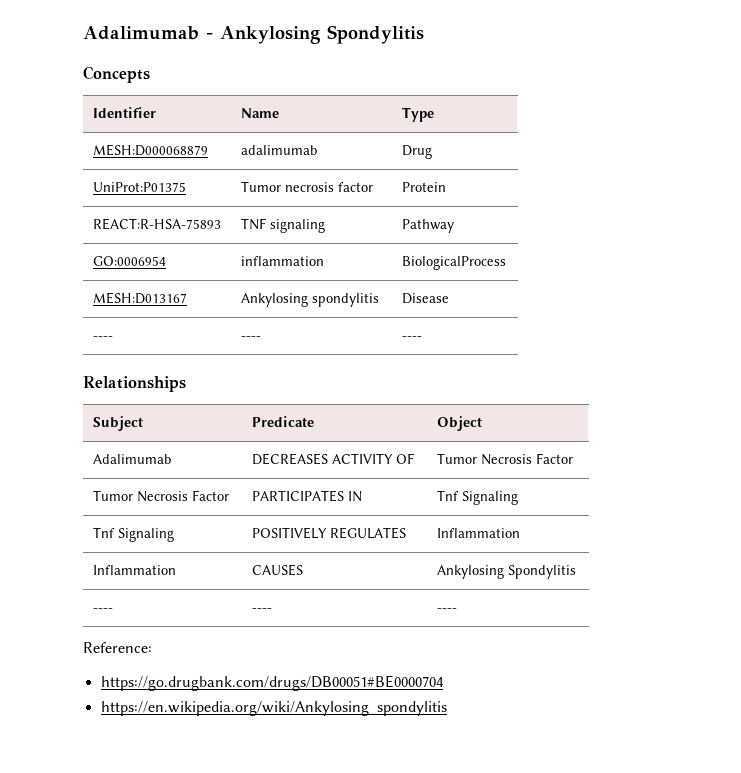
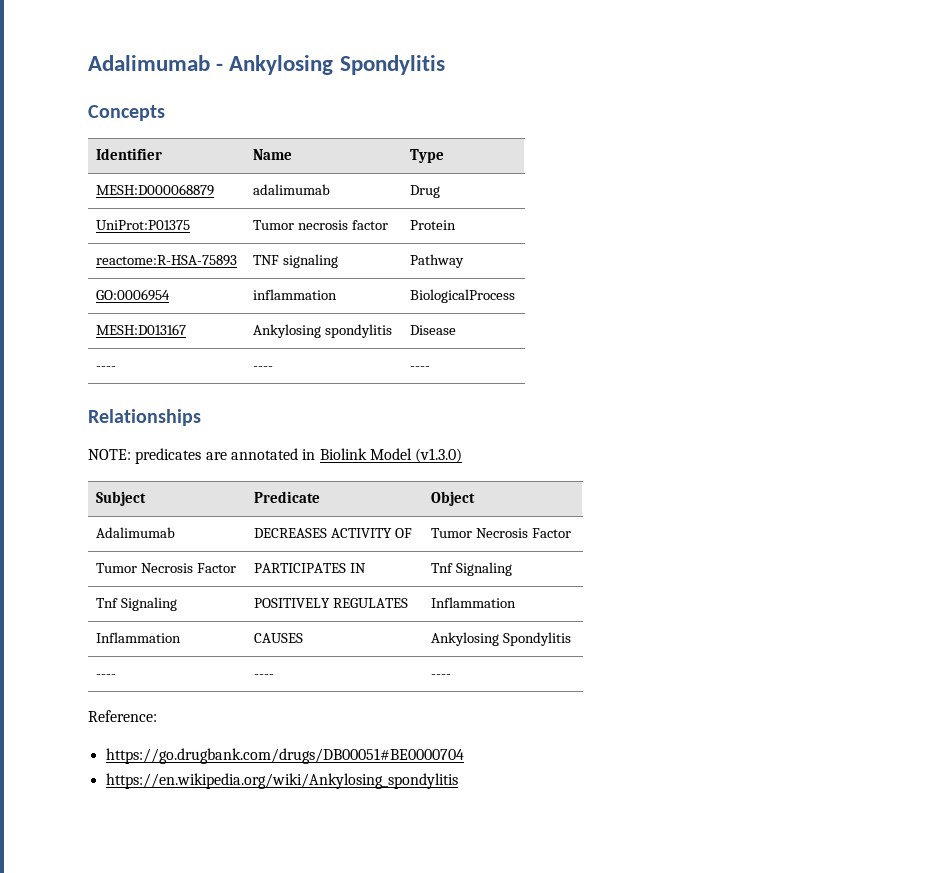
[92,218,221,230] REACT:R-HSA-75893 -> [95,255,237,266] reactome:R-HSA-75893
(186, 384) none -> [88,448,463,464] // NOTE: predicates are annotated in Biolink Model (v1.3.0)

